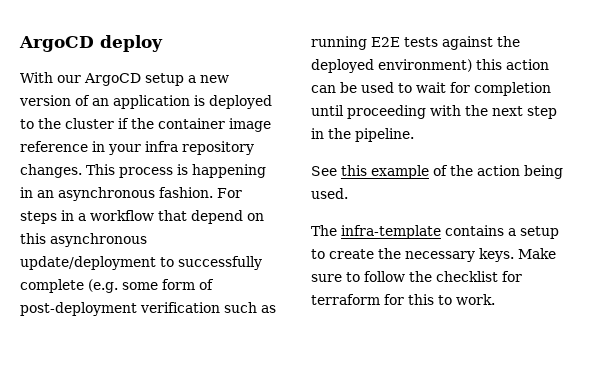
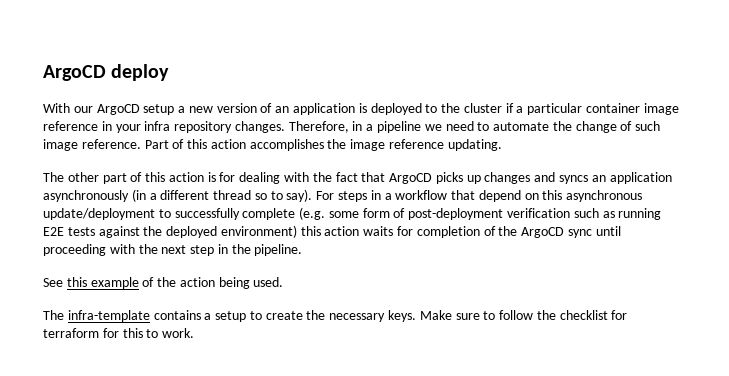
[131,118,154,129] the -> [516,103,583,115] a particular
[86,164,266,178] [20,187,213,201] This process is happening in an asynchronous fashion. -> [288,121,661,133] [43,139,502,151] [43,172,672,184] [43,189,313,202] Therefore, in a pipeline we need to automate the change of such image reference. Part of this action accomplishes the image reference updating. // The other part of this action is for dealing with the fact that ArgoCD picks up changes and syncs an application asynchronously (in a different thread so to say).
[311,82,551,96] can be used to wait for completion -> [363,226,592,238] waits for completion of the ArgoCD sync

